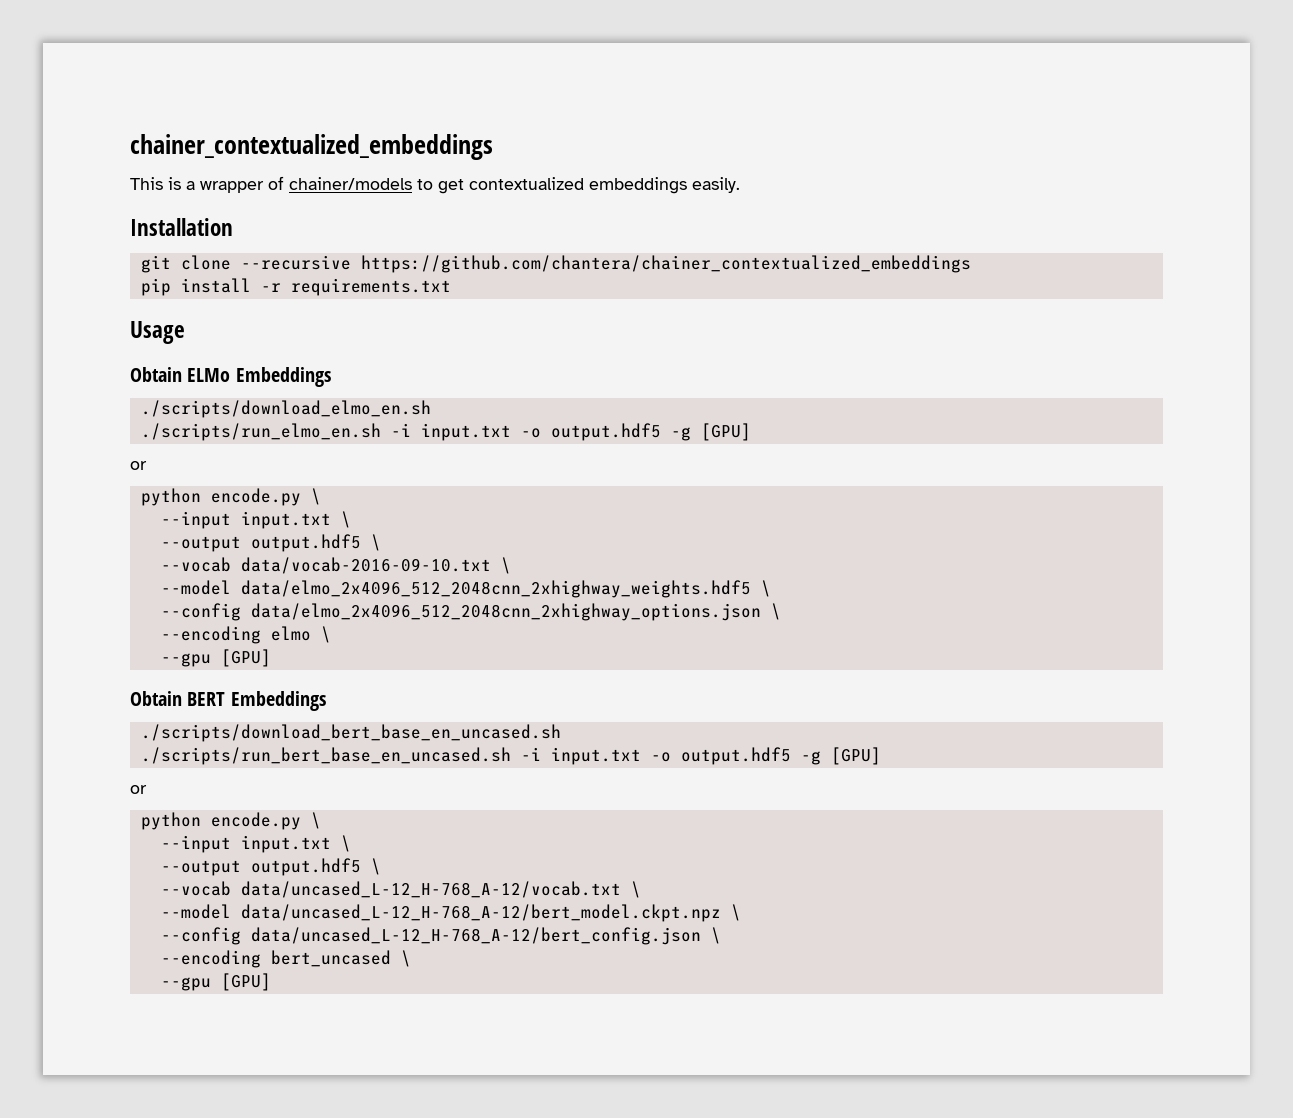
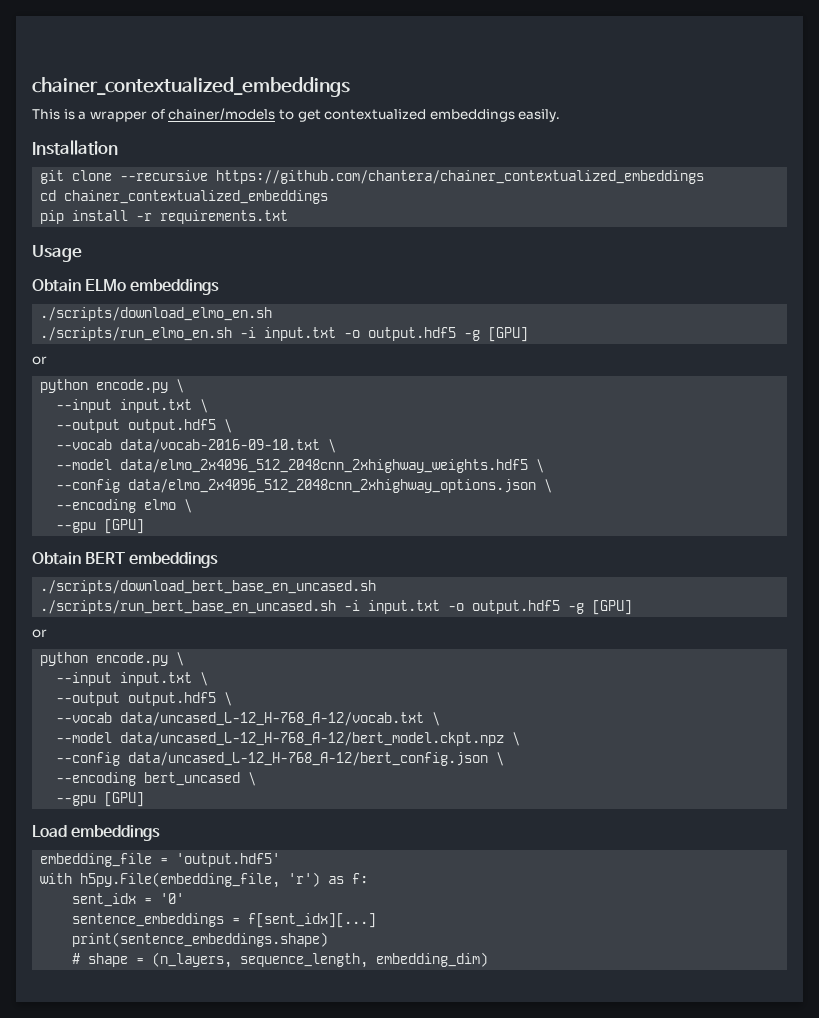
(971, 264) none -> [40,190,329,204] // cd chainer_contextualized_embeddings
[235,367,331,387] Embeddings -> [130,279,220,295] embeddings
[230,691,326,711] Embeddings -> [129,552,219,568] embeddings
(271, 982) none -> [32,825,161,841] [40,853,281,867] [40,872,369,888] [72,893,185,907] [72,913,377,928] [72,932,329,947] [72,952,489,968] // Load embeddings // embedding_file = 'output.hdf5' // with h5py.File(embedding_file, 'r') as f: // sent_idx = '0' // sentence_embeddings = f[sent_idx][...] // print(sentence_embeddings.shape) // # shape = (n_layers, sequence_length, embedding_dim)

